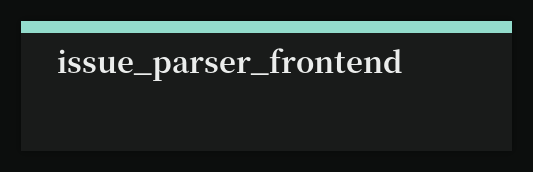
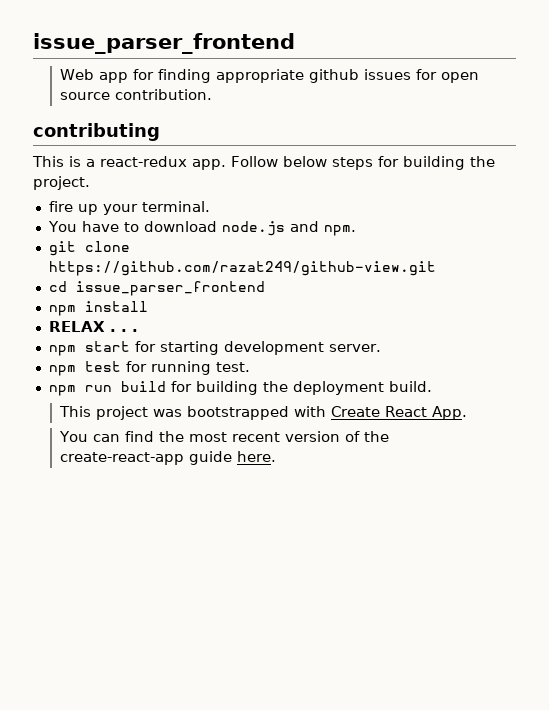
[57,48,402,81] issue_parser_frontend -> [33,33,295,54] [60,69,480,83] [60,89,213,100] [33,123,160,141] [32,156,495,170] [33,176,90,190] [48,201,210,215] [47,221,356,236] [48,241,130,256] [48,261,436,276] [48,281,265,296] [48,301,148,316] [48,321,138,332] [48,341,381,356] [48,361,250,376] [48,381,432,396] [59,406,468,420] [59,431,390,442] [60,451,277,465] issue_parser_frontend // Web app for finding appropriate github issues for open source contribution. // contributing // This is a react-redux app. Follow below steps for building the project. // fire up your terminal. // You have to download node.js and npm. // git clone https://github.com/razat249/github-view.git // cd issue_parser_frontend // npm install // RELAX . . . // npm start for starting development server. // npm test for running test. // npm run build for building the deployment build. // This project was bootstrapped with Create React App. // You can find the most recent version of the create-react-app guide here.

